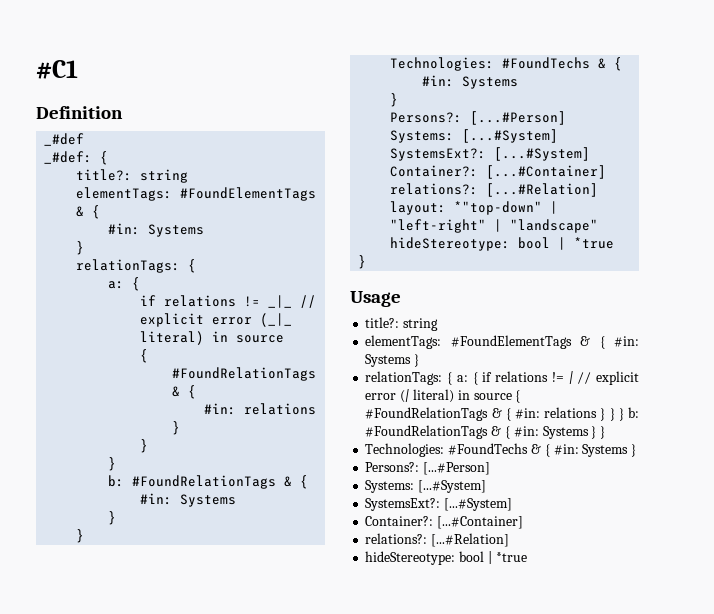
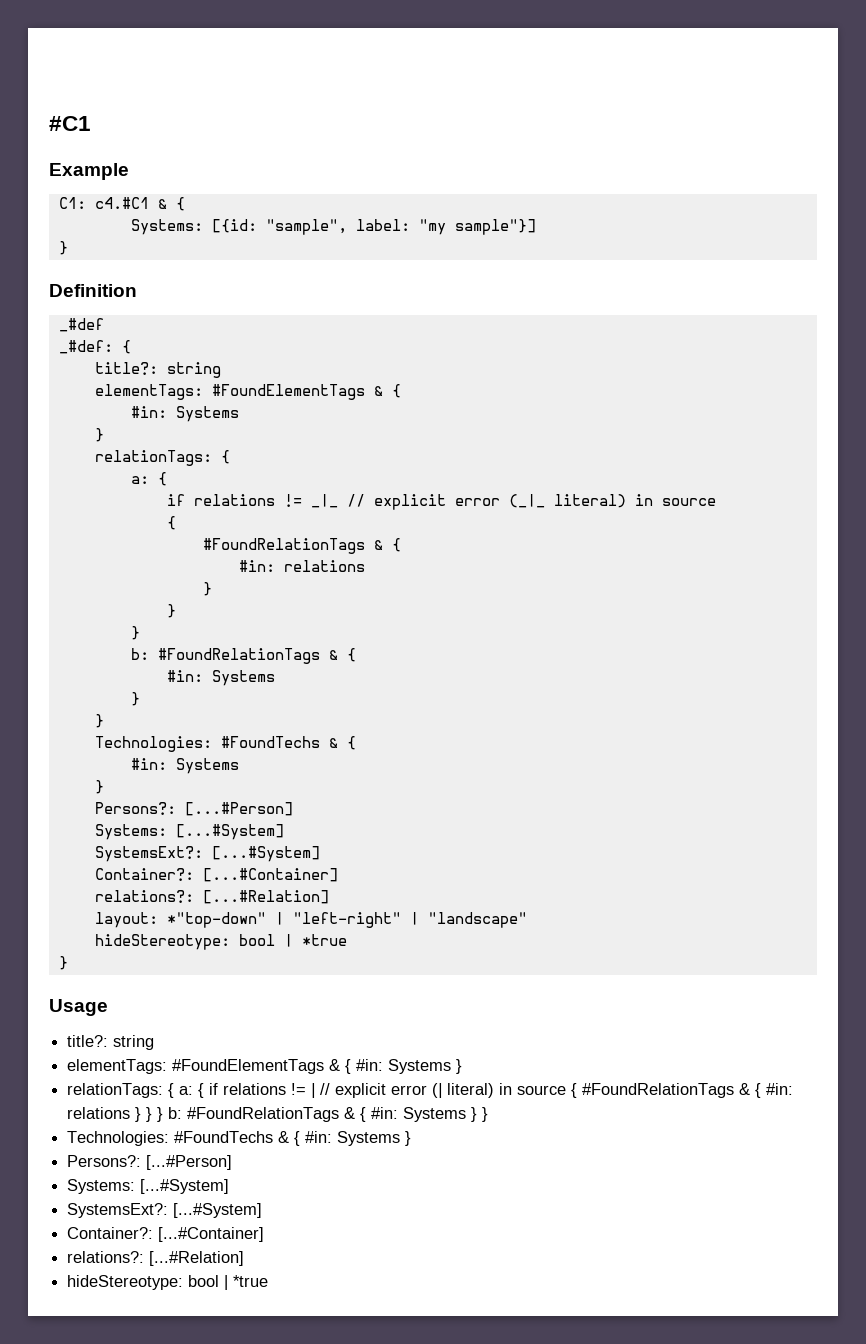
(78, 69) none -> [49,163,129,180] [58,197,185,211] [130,219,536,235] [58,241,68,255] // Example // C1: c4.#C1 & { // Systems: [{id: "sample", label: "my sample"}] // }

